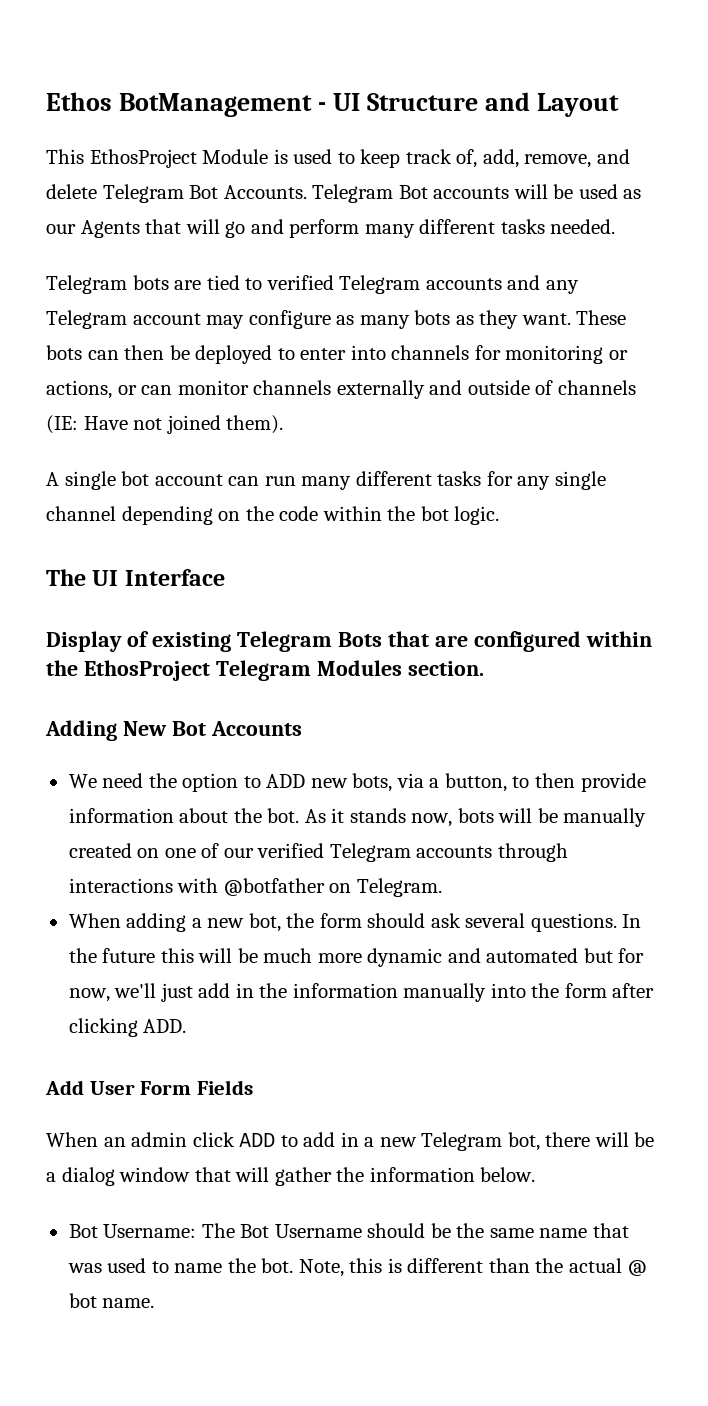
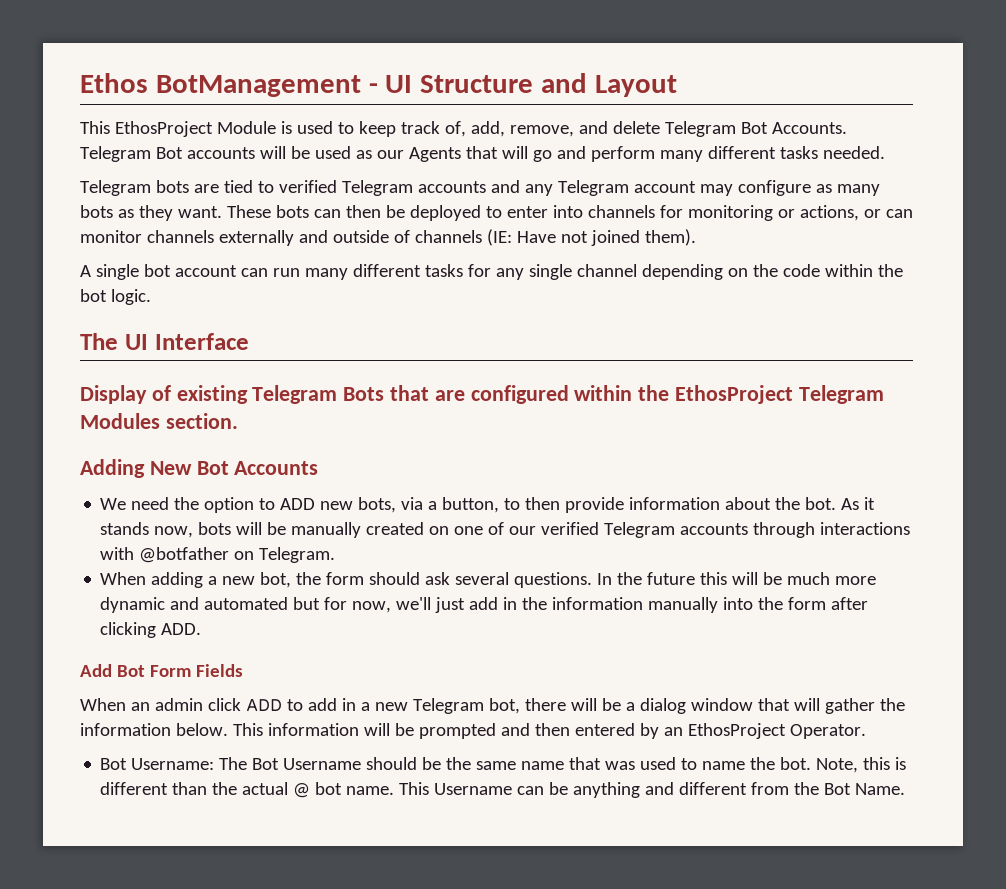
[89,1081,135,1095] User -> [116,665,145,677] Bot
(536, 1174) none -> [232,723,866,739] This information will be prompted and then entered by an EthosProject Operator.
(155, 1303) none -> [399,782,906,798] This Username can be anything and different from the Bot Name.

